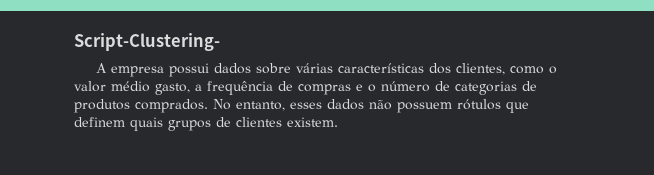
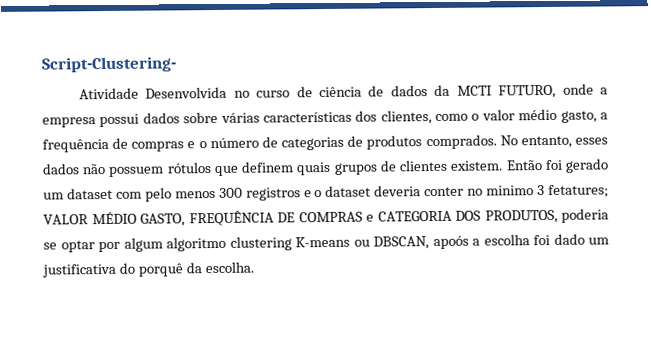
[96,63,108,73] A -> [78,83,608,100] Atividade Desenvolvida no curso de ciência de dados da MCTI FUTURO, onde a
(338, 122) none -> [505,158,609,173] [43,184,609,202] [43,208,609,227] [43,233,609,253] [42,261,254,278] Então foi gerado um dataset com pelo menos 300 registros e o dataset deveria conter no minimo 3 fetatures; VALOR MÉDIO GASTO, FREQUÊNCIA DE COMPRAS e CATEGORIA DOS PRODUTOS, poderia se optar por algum algoritmo clustering K-means ou DBSCAN, apoós a escolha foi dado um justificativa do porquê da escolha.

